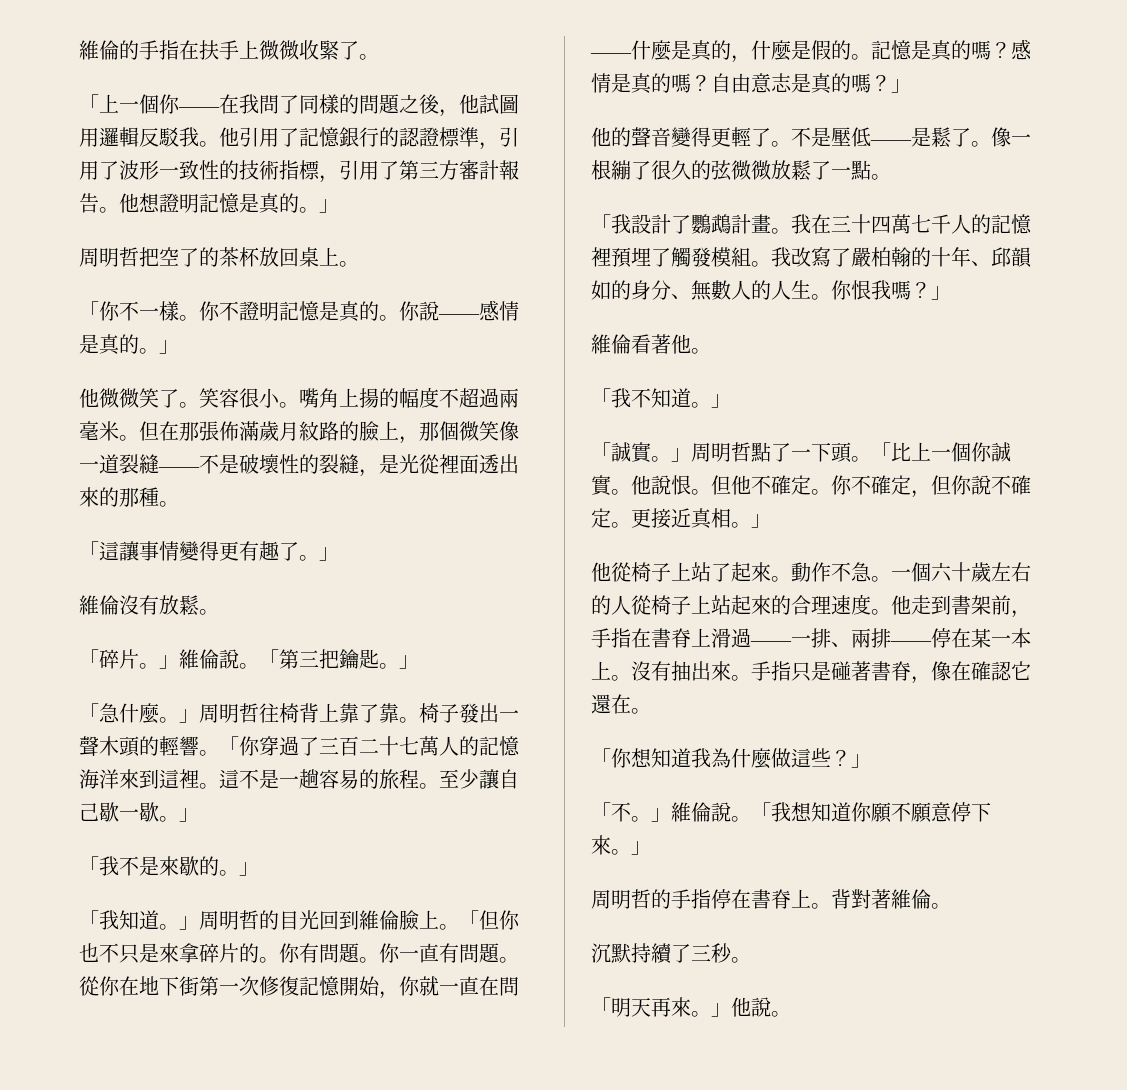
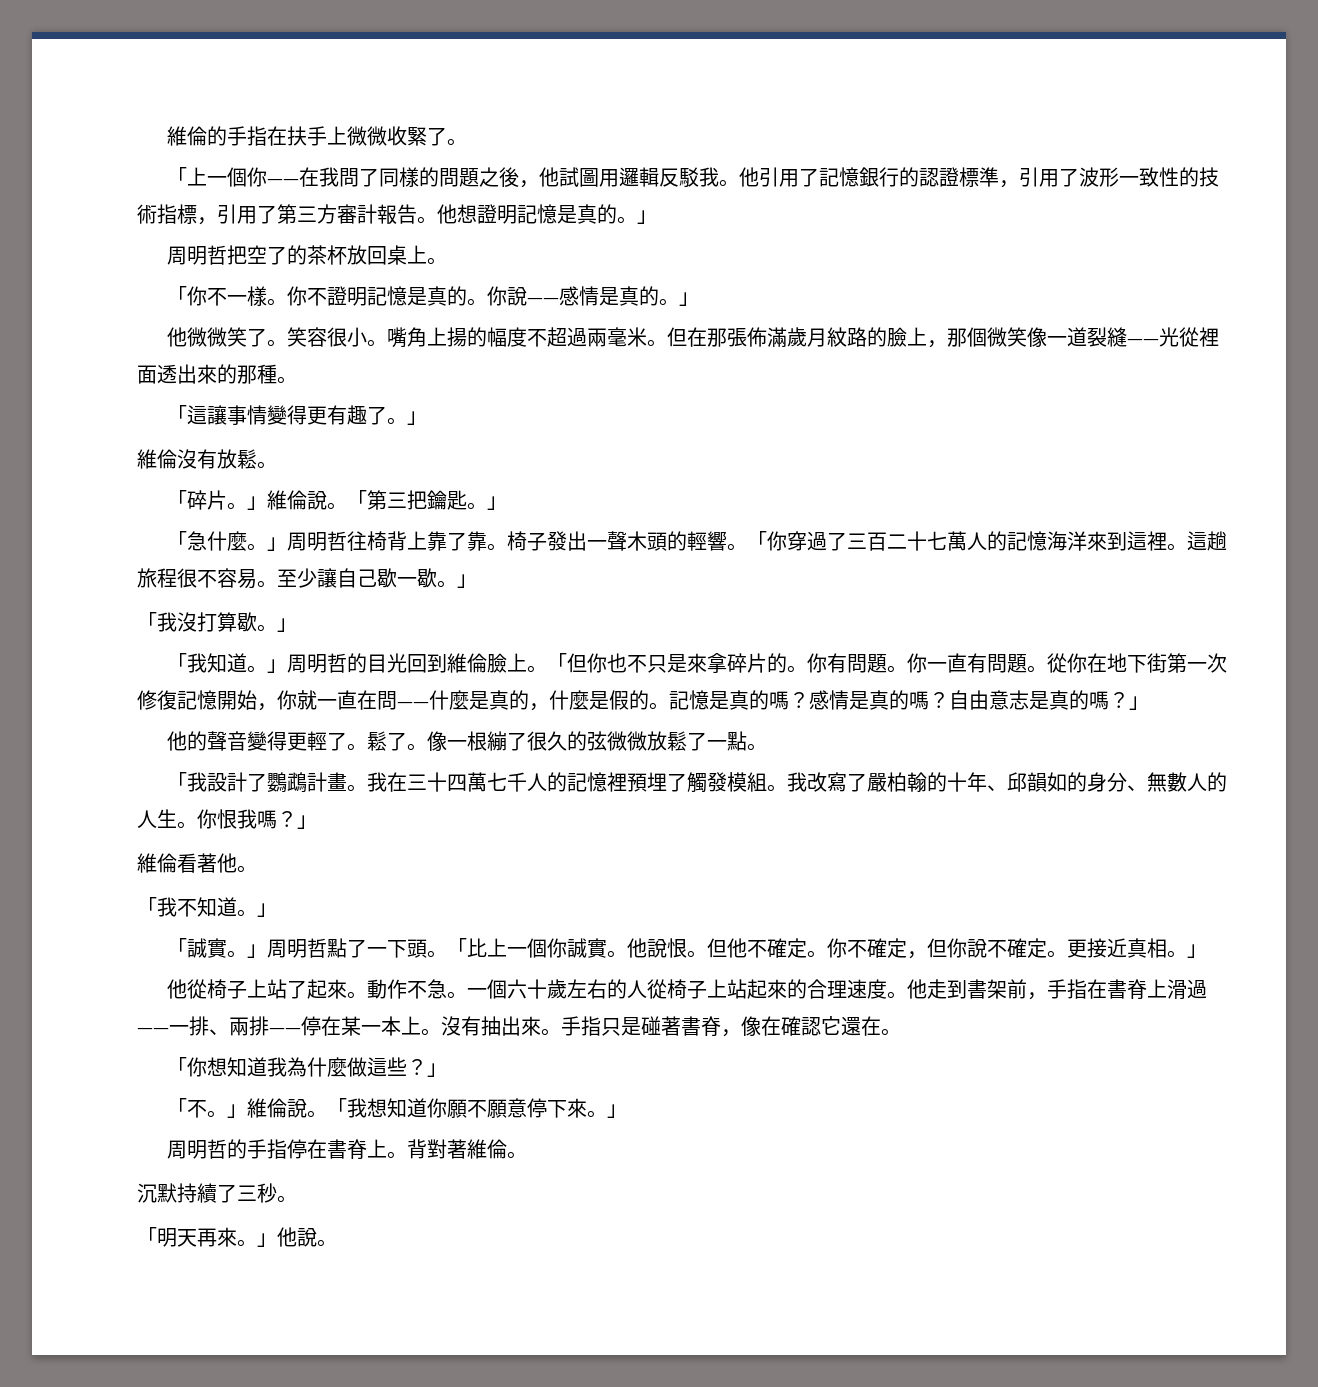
[199,454,399,477] 不是破壞性的裂縫，是 -> (1160, 342) none
[239,769,419,789] 不是一趟容易的旅程 -> [1207,531,1228,551] [137,568,257,589] 趟旅程很不容易
[119,856,219,876] 不是來歇的 -> [177,612,257,632] 沒打算歇
[791,127,931,147] 不是壓低——是 -> (368, 747) none

